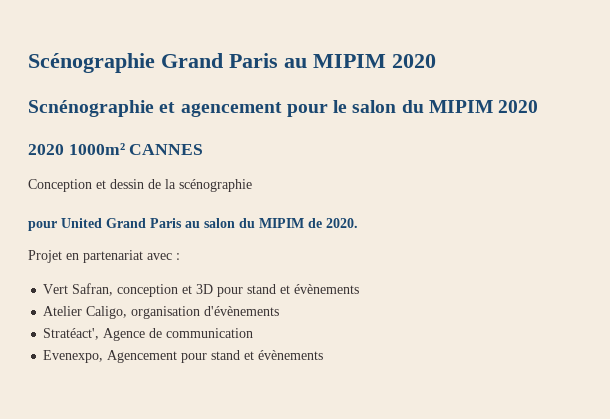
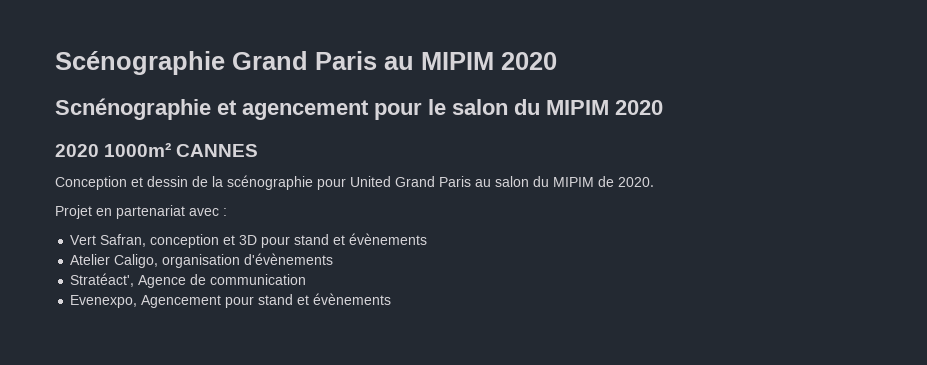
(252, 185) // -> (313, 182) none

